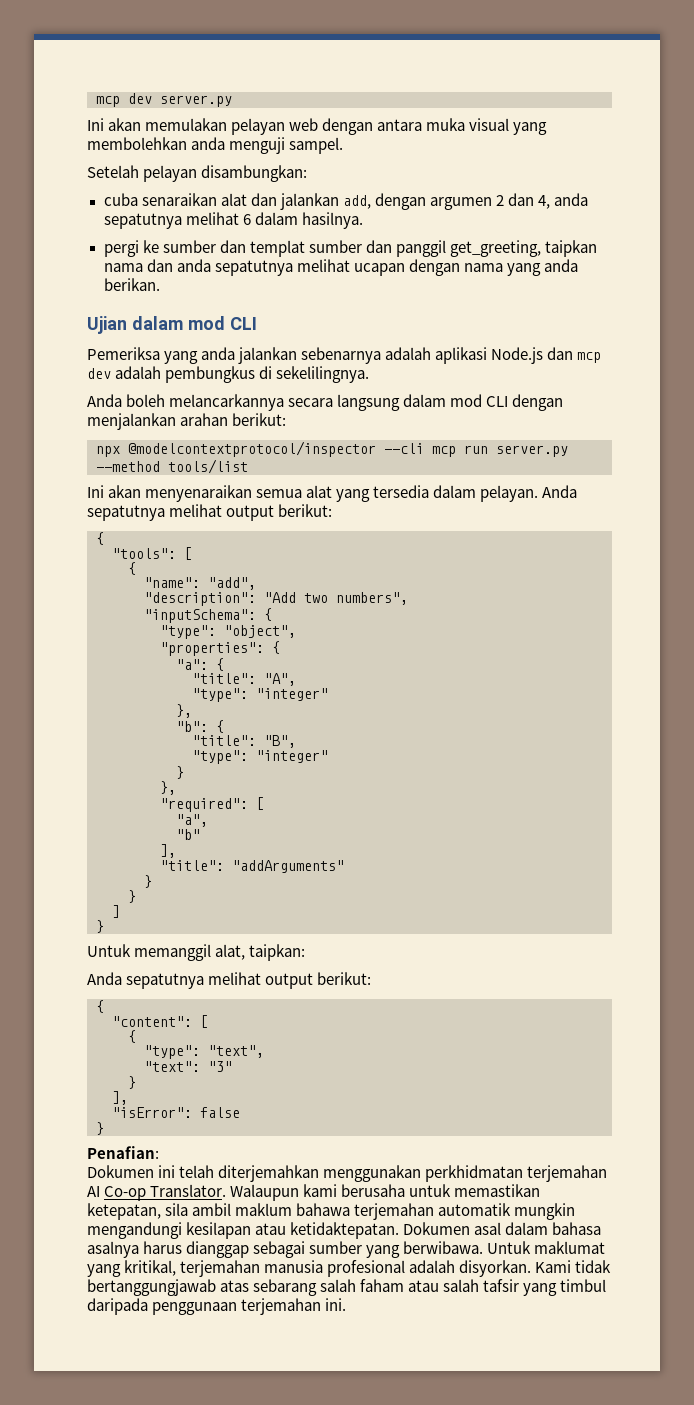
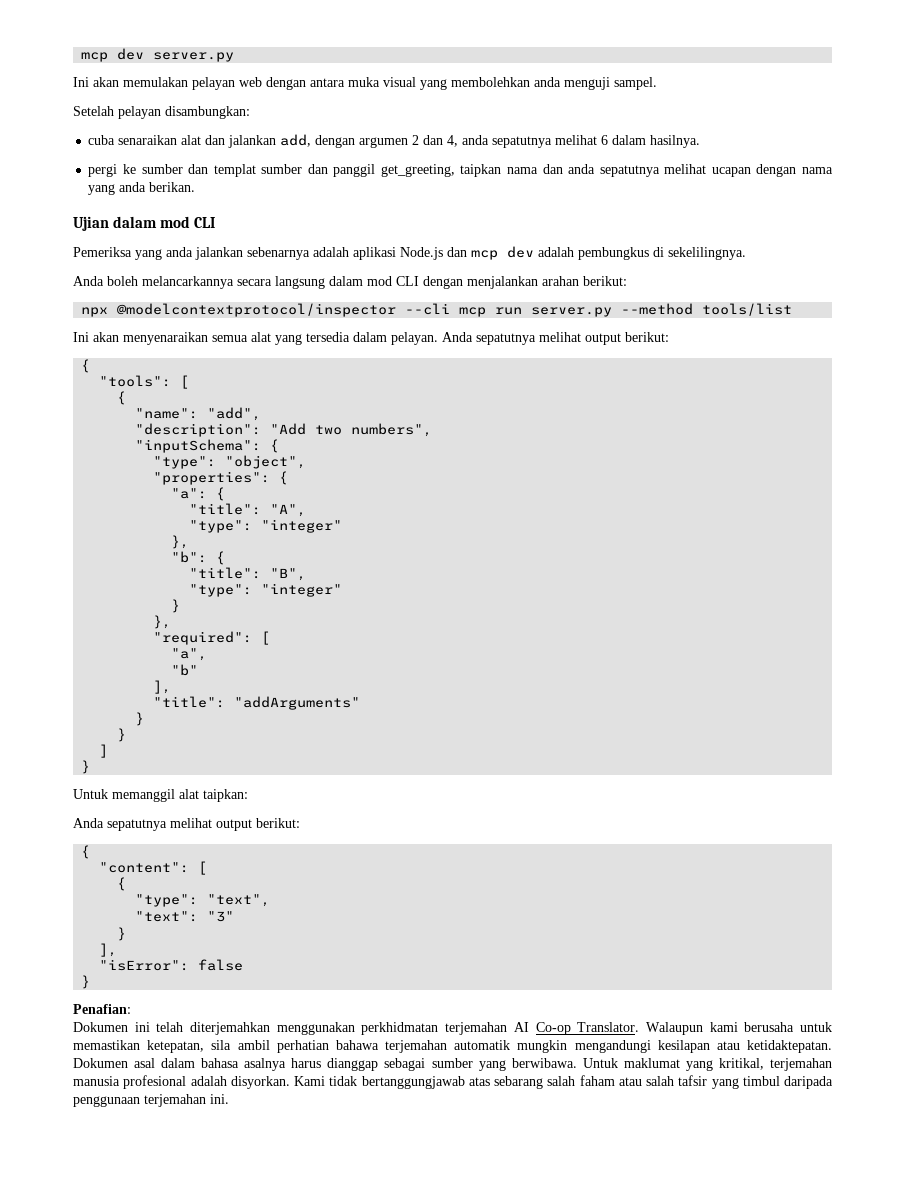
[215,944,246,960] alat, -> [179,789,199,799] alat
[235,1203,293,1216] maklum -> [276,1040,329,1053] perhatian

